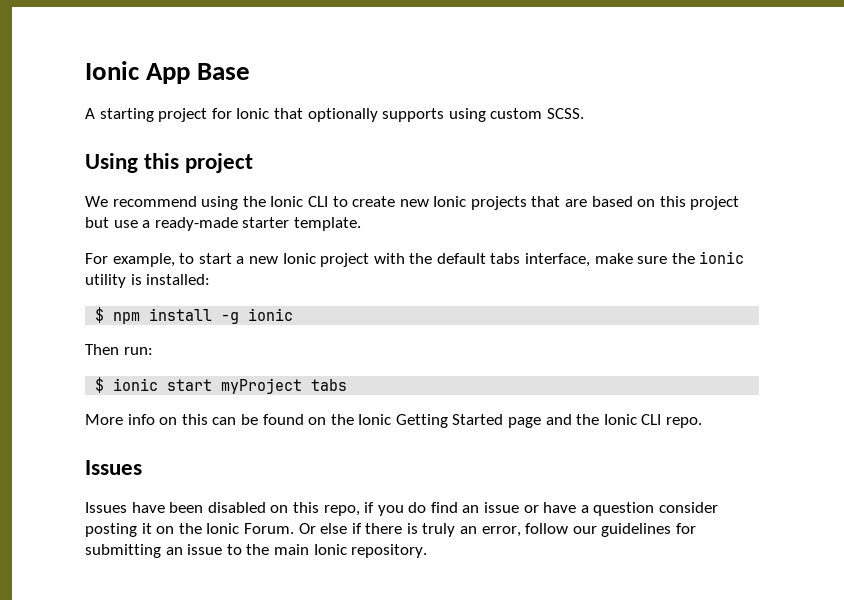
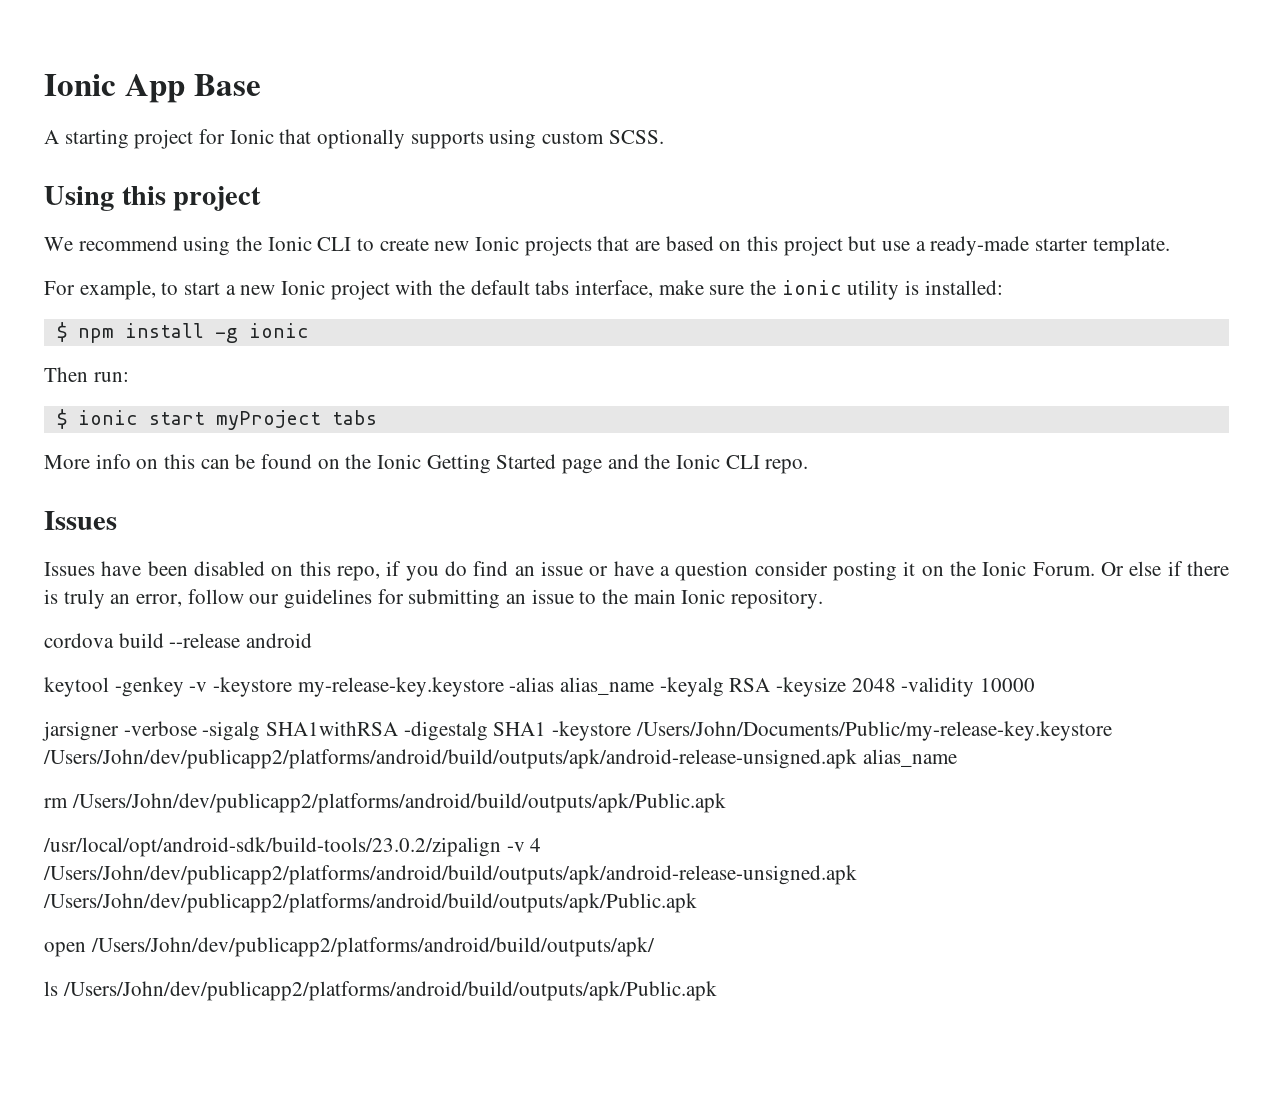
(428, 551) none -> [44,633,313,648] [44,677,1036,697] [42,721,1112,741] [43,749,957,769] [44,793,726,813] [43,837,542,857] [43,865,857,885] [43,893,697,913] [44,937,655,957] [44,981,717,1001] // cordova build --release android // keytool -genkey -v -keystore my-release-key.keystore -alias alias_name -keyalg RSA -keysize 2048 -validity 10000 // jarsigner -verbose -sigalg SHA1withRSA -digestalg SHA1 -keystore /Users/John/Documents/Public/my-release-key.keystore /Users/John/dev/publicapp2/platforms/android/build/outputs/apk/android-release-unsigned.apk alias_name // rm /Users/John/dev/publicapp2/platforms/android/build/outputs/apk/Public.apk // /usr/local/opt/android-sdk/build-tools/23.0.2/zipalign -v 4 /Users/John/dev/publicapp2/platforms/android/build/outputs/apk/android-release-unsigned.apk /Users/John/dev/publicapp2/platforms/android/build/outputs/apk/Public.apk // open /Users/John/dev/publicapp2/platforms/android/build/outputs/apk/ // ls /Users/John/dev/publicapp2/platforms/android/build/outputs/apk/Public.apk

